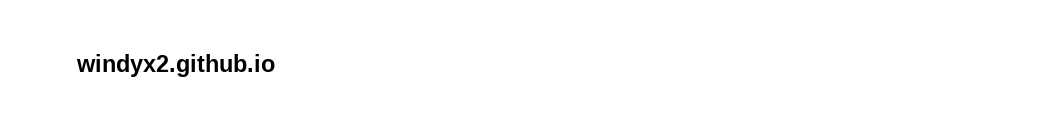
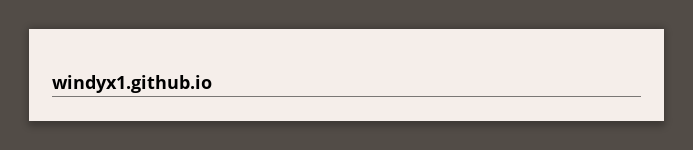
[76,54,275,77] windyx2.github.io -> [52,75,212,93] windyx1.github.io

